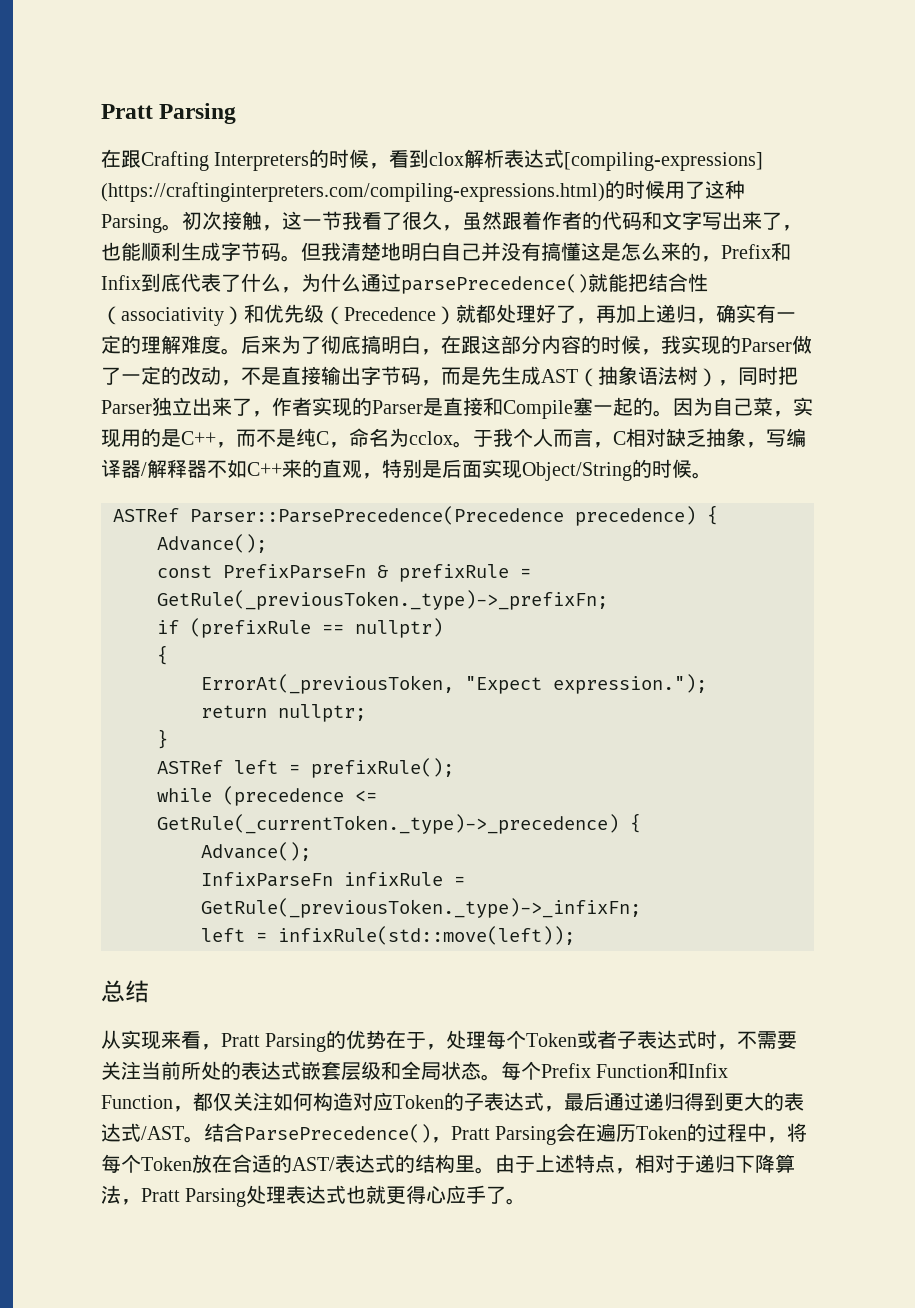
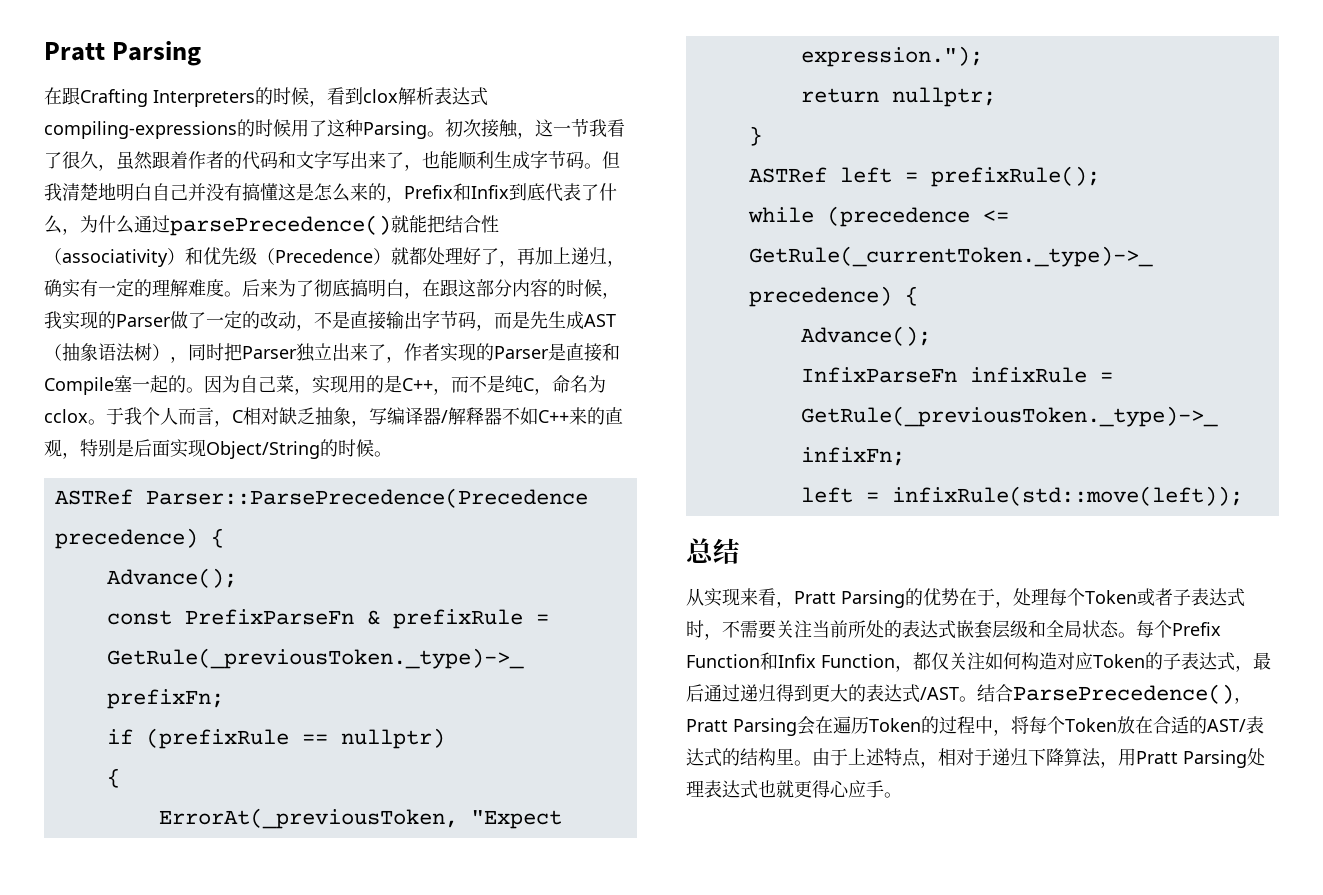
[564,152,764,171] [101,182,605,202] [compiling-expressions] (https://craftinginterpreters.com/compiling-expressions.html) -> [44,121,237,139] compiling-expressions
(141, 1202) none -> [1118,748,1136,766] 用
[486,1186,507,1204] 了 -> (884, 789) none

